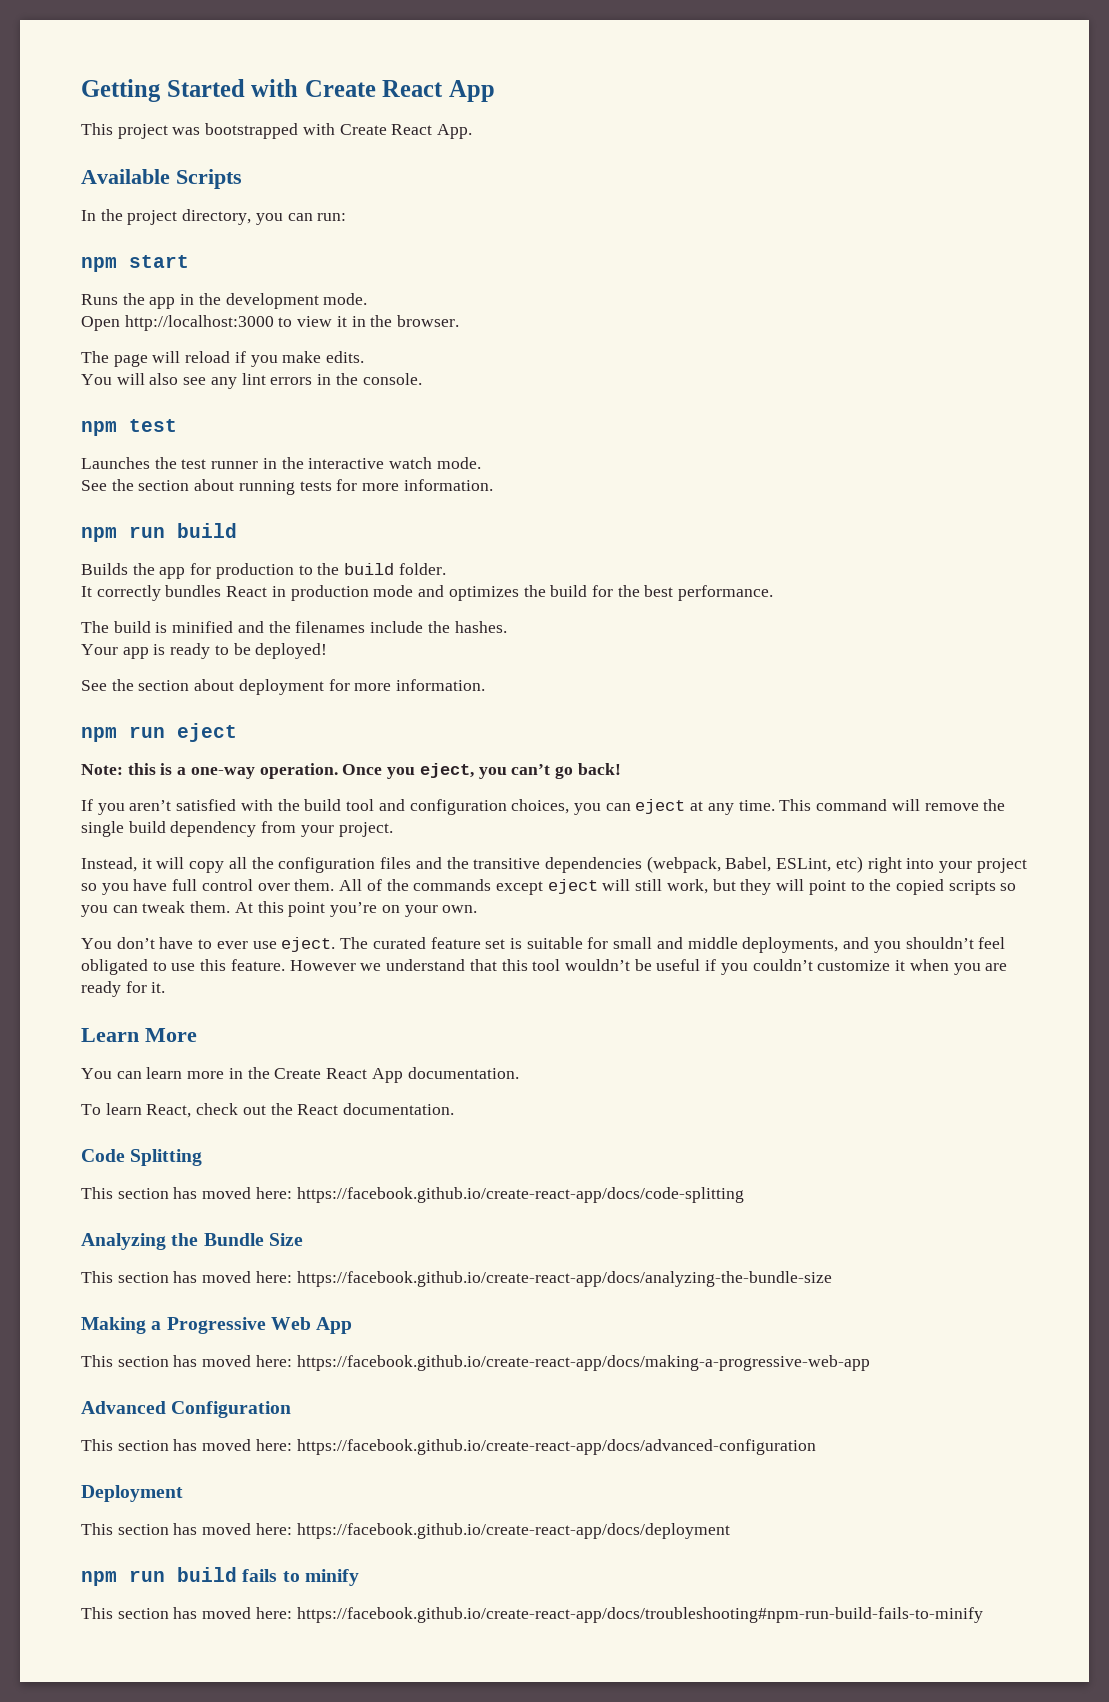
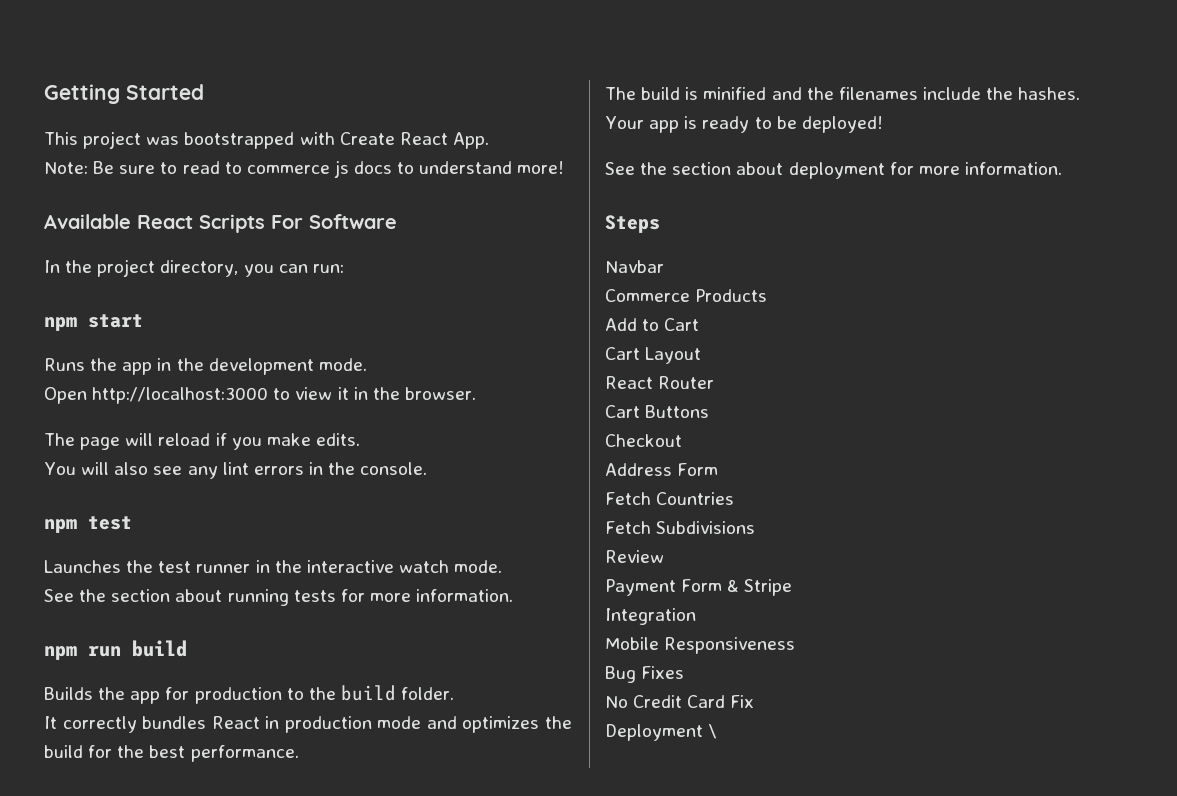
[251,79,496,102] with Create React App -> (204, 92) none
(473, 131) none -> [44,160,565,178] // Note: Be sure to read to commerce js docs to understand more!
(170, 176) none -> [137,215,193,229] React
(242, 179) none -> [271,214,397,229] For Software
[81,723,237,742] [81,763,621,779] [81,799,1006,815] [81,821,393,837] [81,856,1027,873] [81,879,1017,895] [81,901,478,917] [81,937,1006,953] [81,959,1008,975] [81,981,166,997] [81,1028,197,1042] [81,1067,519,1083] [81,1103,455,1118] [81,1149,203,1166] [81,1187,744,1203] [81,1233,303,1250] [81,1271,832,1287] [81,1317,353,1334] [81,1355,870,1371] [81,1401,292,1418] [81,1439,816,1455] [81,1485,183,1502] [81,1523,730,1539] [81,1567,359,1586] [81,1607,983,1623] npm run eject // Note: this is a one-way operation. Once you eject, you can’t go back! // If you aren’t satisfied with the build tool and configuration choices, you can eject at any time. This command will remove the single build dependency from your project. // Instead, it will copy all the configuration files and the transitive dependencies (webpack, Babel, ESLint, etc) right into your project so you have full control over them. All of the commands except eject will still work, but they will point to the copied scripts so you can tweak them. At this point you’re on your own. // You don’t have to ever use eject. The curated feature set is suitable for small and middle deployments, and you shouldn’t feel obligated to use this feature. However we understand that this tool wouldn’t be useful if you couldn’t customize it when you are ready for it. // Learn More // You can learn more in the Create React App documentation. // To learn React, check out the React documentation. // Code Splitting // This section has moved here: https://facebook.github.io/create-react-app/docs/code-splitting // Analyzing the Bundle Size // This section has moved here: https://facebook.github.io/create-react-app/docs/analyzing-the-bundle-size // Making a Progressive Web App // This section has moved here: https://facebook.github.io/create-react-app/docs/making-a-progressive-web-app // Advanced Configuration // This section has moved here: https://facebook.github.io/create-react-app/docs/advanced-configuration // Deployment // This section has moved here: https://facebook.github.io/create-react-app/docs/deployment // npm run build fails to minify // This section has moved here: https://facebook.github.io/create-react-app/docs/troubleshooting#npm-run-build-fails-to-minify -> [605,215,660,233] [605,260,664,273] [605,289,768,302] [605,318,700,331] [605,347,702,364] [605,376,715,389] [605,405,710,418] [605,434,682,447] [605,463,719,476] [605,492,735,505] [605,521,756,534] [605,550,664,563] [605,579,793,596] [605,608,696,625] [605,637,796,654] [605,666,685,683] [605,695,755,708] [605,724,718,741] Steps // Navbar // Commerce Products // Add to Cart // Cart Layout // React Router // Cart Buttons // Checkout // Address Form // Fetch Countries // Fetch Subdivisions // Review // Payment Form & Stripe // Integration // Mobile Responsiveness // Bug Fixes // No Credit Card Fix // Deployment \

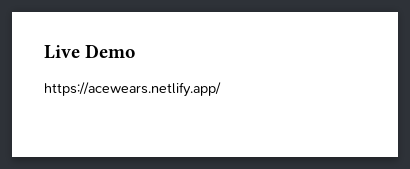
[44,84,204,104] [44,131,489,149] [44,160,565,178] [44,214,397,233] [44,259,344,277] [44,314,143,331] [44,358,367,375] [44,387,476,404] [44,433,360,450] [44,462,428,479] [44,516,132,533] [44,560,503,573] [44,589,514,606] [44,640,187,660] [44,685,455,704] [44,716,572,733] [44,745,299,762] [605,87,1081,100] [605,116,883,133] [605,162,1062,179] [605,215,660,233] [605,260,664,273] [605,289,768,302] [605,318,700,331] [605,347,702,364] [605,376,715,389] [605,405,710,418] [605,434,682,447] [605,463,719,476] [605,492,735,505] [605,521,756,534] [605,550,664,563] [605,579,793,596] [605,608,696,625] [605,637,796,654] [605,666,685,683] [605,695,755,708] [605,724,718,741] Getting Started // This project was bootstrapped with Create React App. // Note: Be sure to read to commerce js docs to understand more! // Available React Scripts For Software // In the project directory, you can run: // npm start // Runs the app in the development mode. // Open http://localhost:3000 to view it in the browser. // The page will reload if you make edits. // You will also see any lint errors in the console. // npm test // Launches the test runner in the interactive watch mode. // See the section about running tests for more information. // npm run build // Builds the app for production to the build folder. // It correctly bundles React in production mode and optimizes the build for the best performance. // The build is minified and the filenames include the hashes. // Your app is ready to be deployed! // See the section about deployment for more information. // Steps // Navbar // Commerce Products // Add to Cart // Cart Layout // React Router // Cart Buttons // Checkout // Address Form // Fetch Countries // Fetch Subdivisions // Review // Payment Form & Stripe // Integration // Mobile Responsiveness // Bug Fixes // No Credit Card Fix // Deployment \ -> [44,44,136,59] [44,82,221,97] Live Demo // https://acewears.netlify.app/

